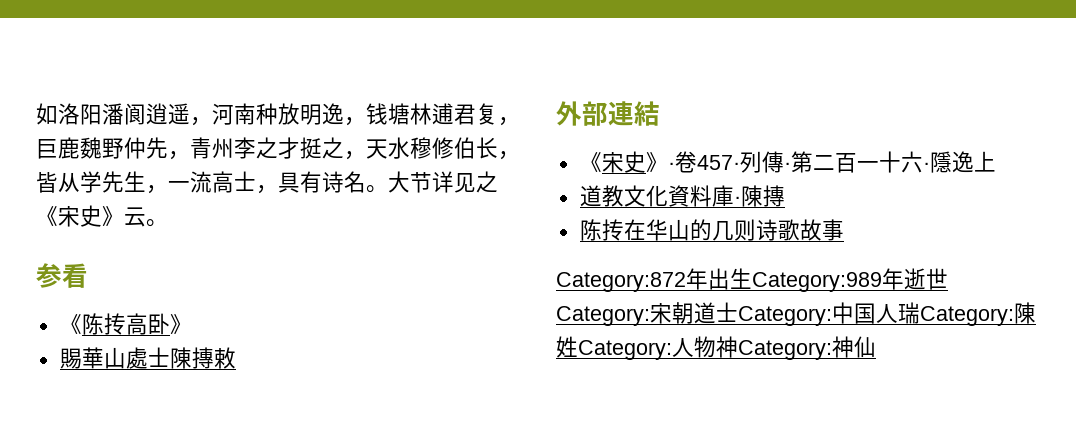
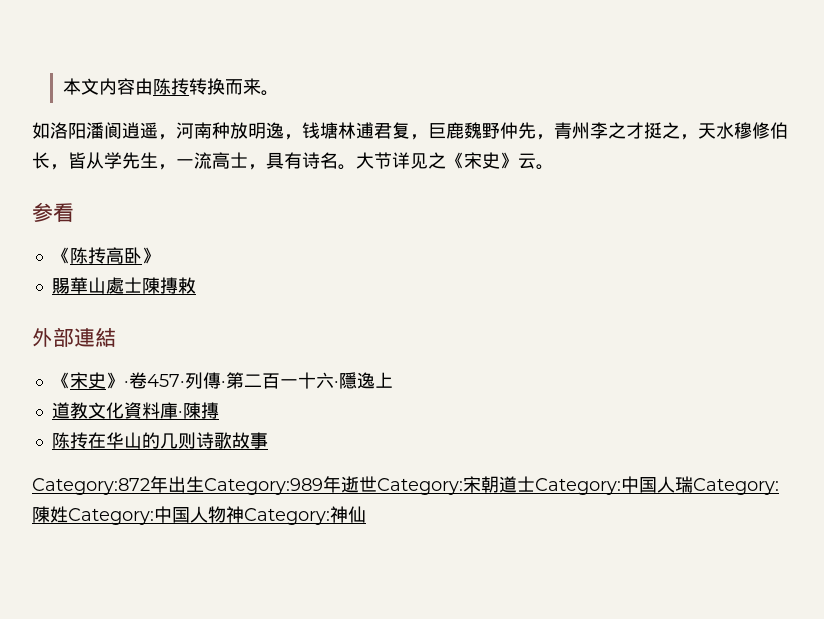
(36, 114) none -> [63,78,280,96] 本文内容由陈抟转换而来。 //
(672, 350) none -> [154,506,190,523] 中国

